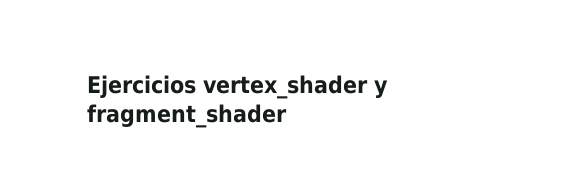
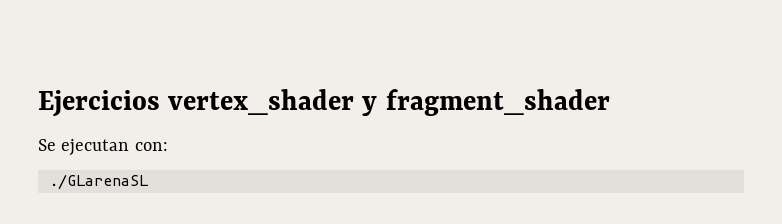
(287, 116) none -> [38,139,168,156] [49,174,149,190] // Se ejecutan con: // ./GLarenaSL

